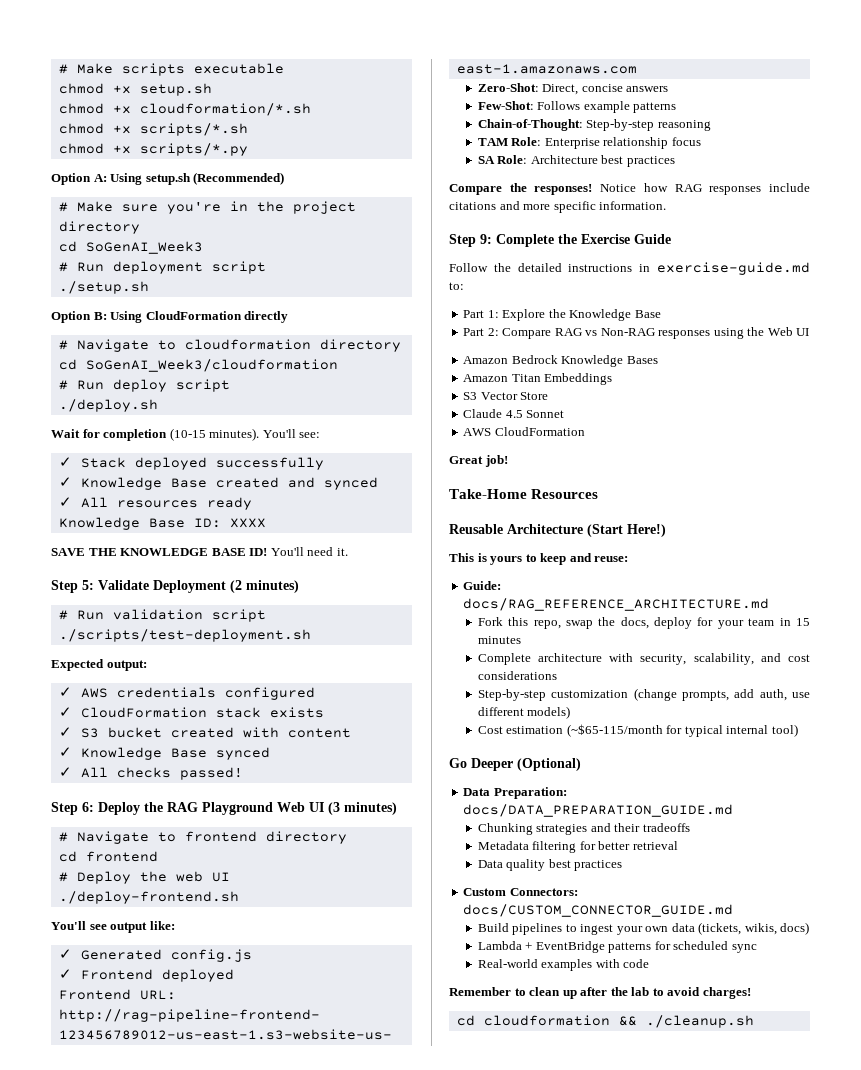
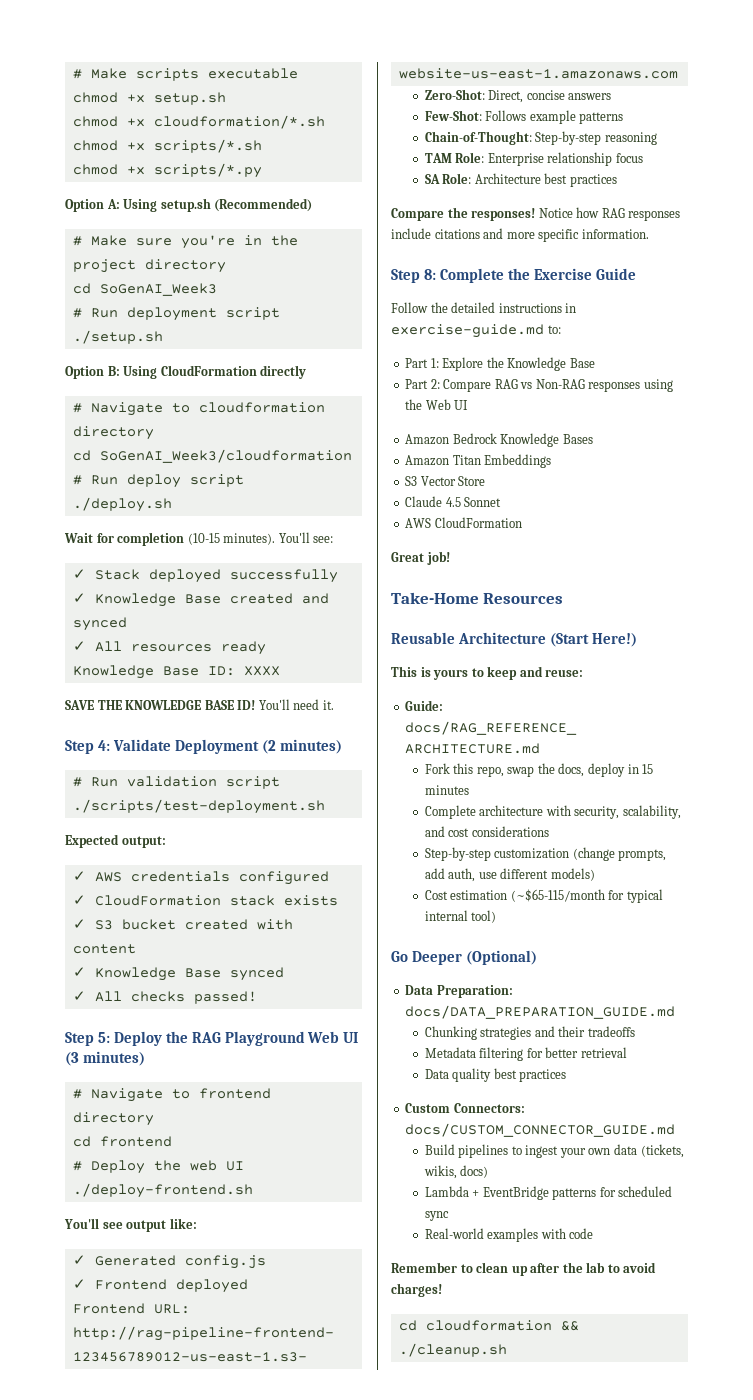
[82,580,94,590] 5: -> [97,740,110,751] 4:
[82,802,94,812] 6: -> [97,1032,110,1043] 5:
[480,234,492,244] 9: -> [423,269,436,280] 8:
[697,617,775,629] for your team -> (625, 770) none

